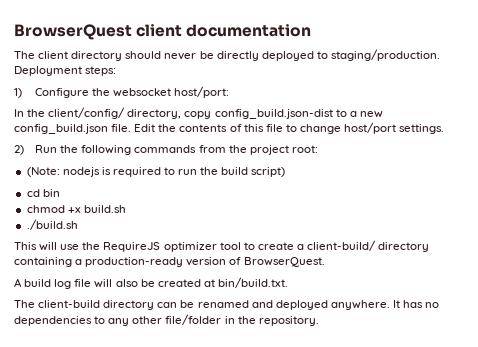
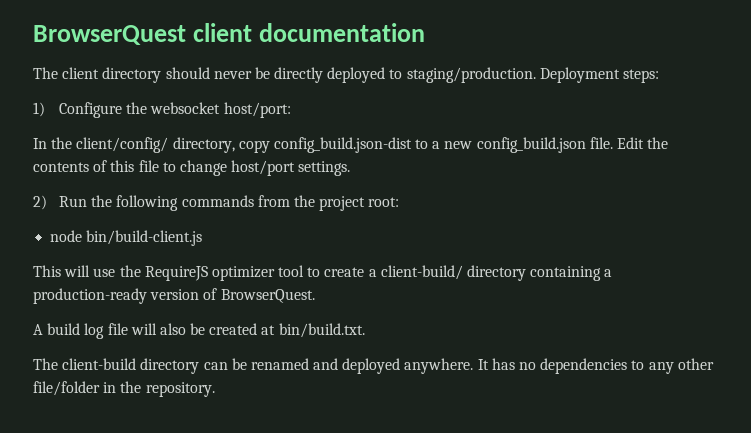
[26,167,286,177] [26,189,60,197] [26,205,126,213] [26,219,78,230] (Note: nodejs is required to run the build script) // cd bin // chmod +x build.sh // ./build.sh -> [50,230,203,246] node bin/build-client.js

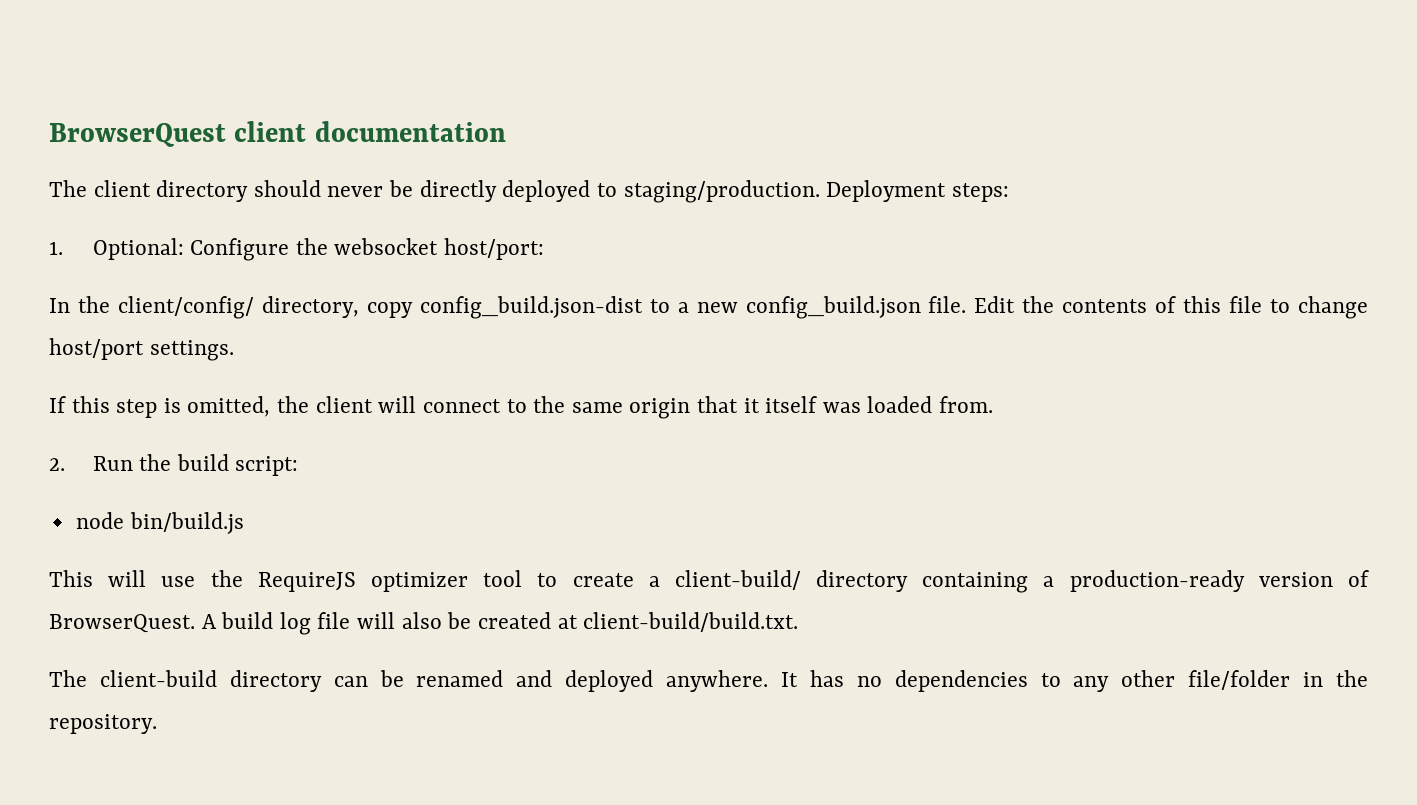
[33,102,45,117] 1) -> [49,238,184,260] 1. Optional:
[33,195,400,211] 2) Run the following commands from the project root: -> [49,396,994,419] [49,454,299,476] If this step is omitted, the client will connect to the same origin that it itself was loaded from. // 2. Run the build script:
[86,230,203,246] bin/build-client.js -> [129,512,244,534] bin/build.js
(315, 296) // -> (195, 623) none
[278,323,365,338] bin/build.txt. -> [583,612,799,632] client-build/build.txt.

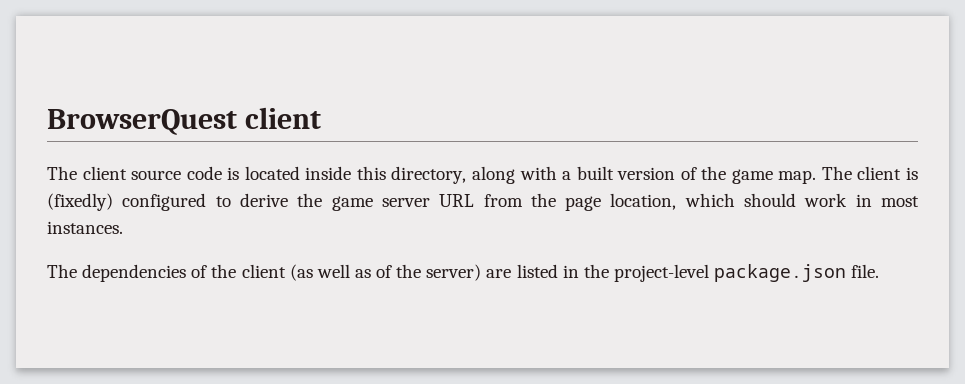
[314,121,506,142] [49,180,1009,203] [49,238,545,261] [49,296,1368,319] [49,338,234,361] [49,396,994,419] [49,454,299,476] [75,512,244,534] [49,570,1369,593] [49,612,799,635] [49,670,1369,692] [49,714,157,734] documentation // The client directory should never be directly deployed to staging/production. Deployment steps: // 1. Optional: Configure the websocket host/port: // In the client/config/ directory, copy config_build.json-dist to a new config_build.json file. Edit the contents of this file to change host/port settings. // If this step is omitted, the client will connect to the same origin that it itself was loaded from. // 2. Run the build script: // node bin/build.js // This will use the RequireJS optimizer tool to create a client-build/ directory containing a production-ready version of BrowserQuest. A build log file will also be created at client-build/build.txt. // The client-build directory can be renamed and deployed anywhere. It has no dependencies to any other file/folder in the repository. -> [47,166,918,184] [47,193,919,211] [47,221,123,234] [47,264,880,282] // The client source code is located inside this directory, along with a built version of the game map. The client is (fixedly) configured to derive the game server URL from the page location, which should work in most instances. // The dependencies of the client (as well as of the server) are listed in the project-level package.json file.

